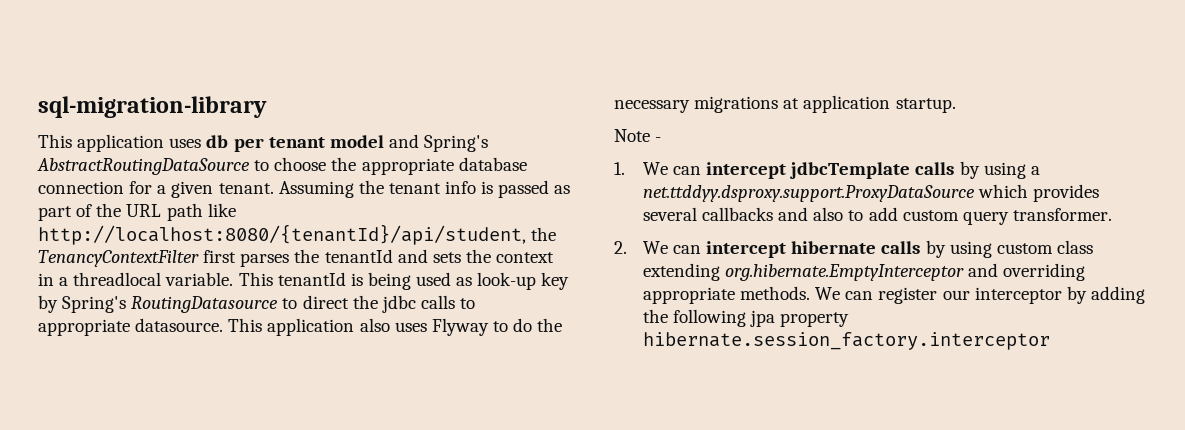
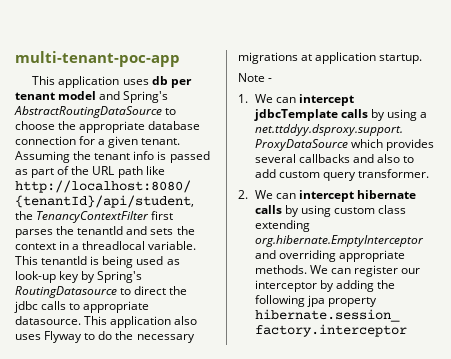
[38,96,267,118] sql-migration-library -> [15,51,180,67] multi-tenant-poc-app

